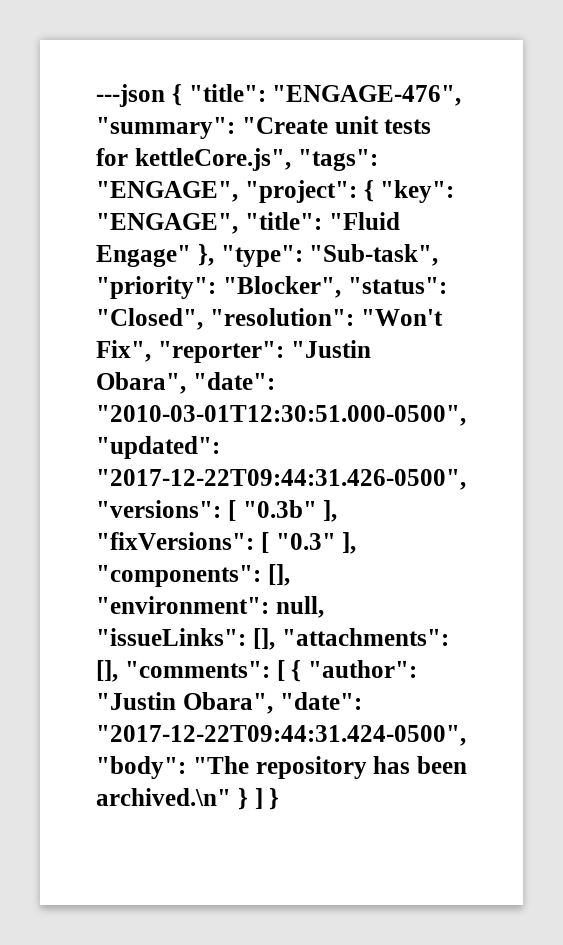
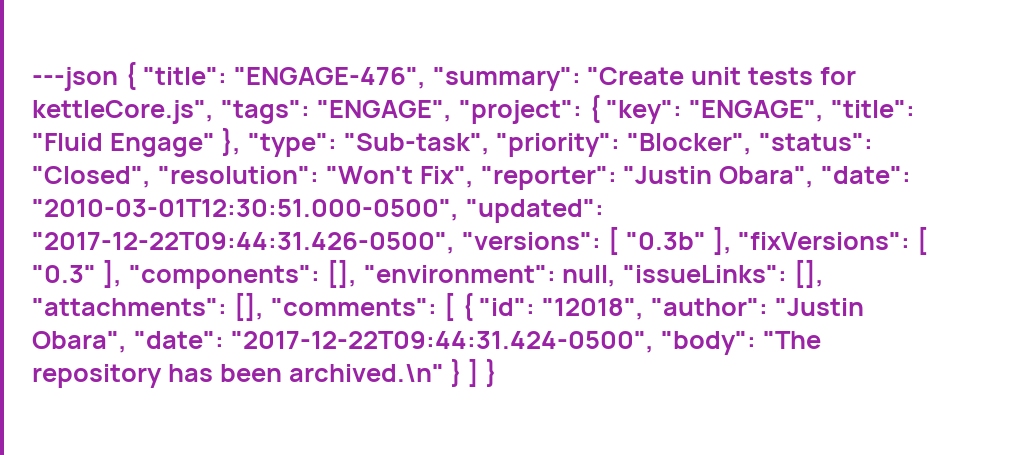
(302, 671) none -> [479,298,645,320] "id": "12018",

